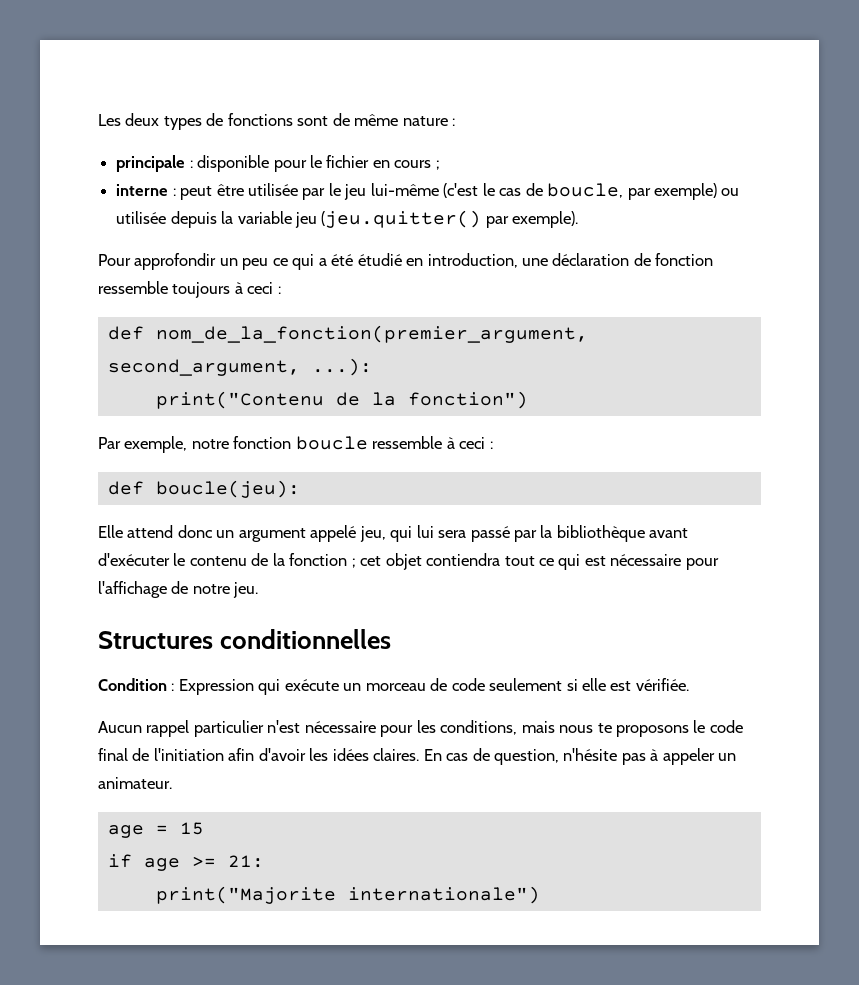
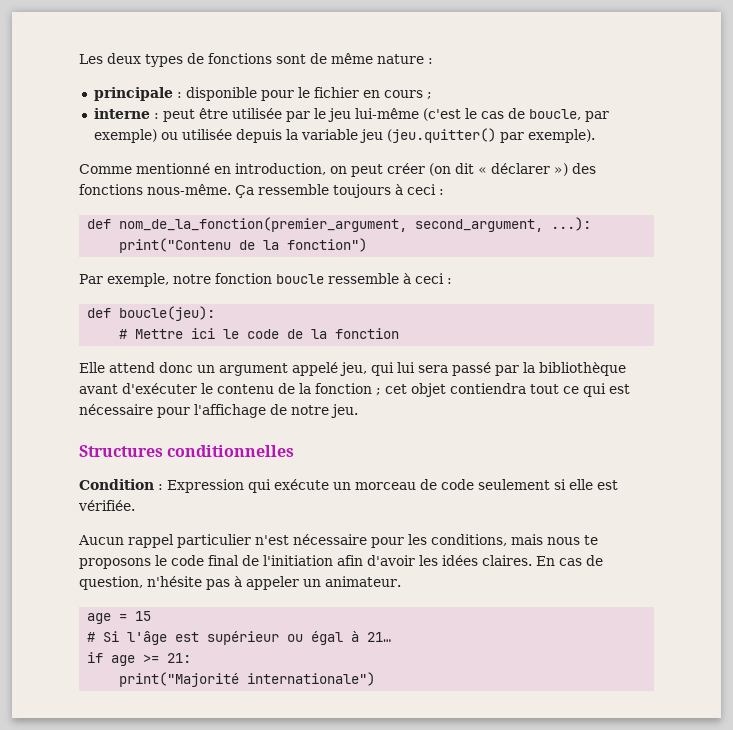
[98,253,714,270] Pour approfondir un peu ce qui a été étudié en introduction, une déclaration de fonction -> [79,163,596,177] [79,184,254,198] Comme mentionné en introduction, on peut créer (on dit « déclarer ») des fonctions nous-même. Ça
(300, 489) none -> [119,328,400,339] // # Mettre ici le code de la fonction
(204, 828) none -> [87,631,392,645] // # Si l'âge est supérieur ou égal à 21…
[155,886,336,904] print("Majorite -> [119,672,240,687] print("Majorité

